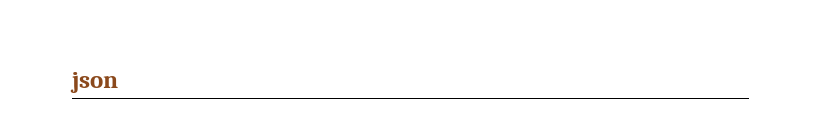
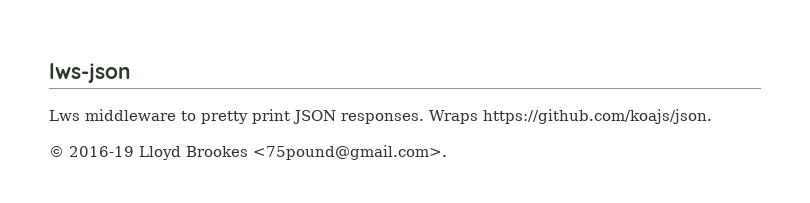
[70,72,118,93] json -> [49,63,131,83] [49,109,712,124] [49,145,447,160] lws-json // Lws middleware to pretty print JSON responses. Wraps https://github.com/koajs/json. // © 2016-19 Lloyd Brookes <75pound@gmail.com>.

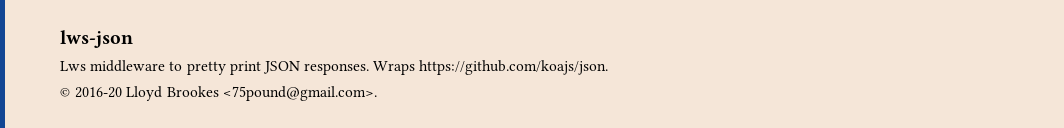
[69,146,134,157] 2016-19 -> [75,87,123,98] 2016-20

